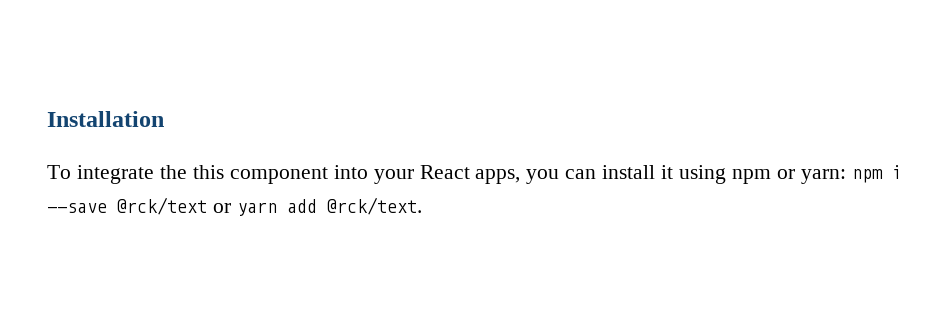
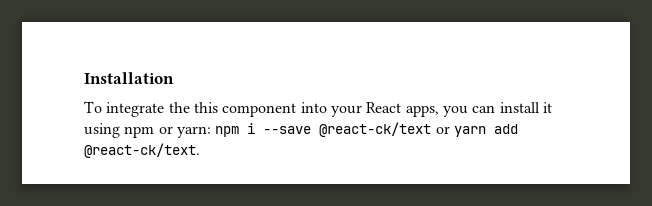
[117,197,207,215] @rck/text -> [319,122,432,137] @react-ck/text
[326,197,422,215] @rck/text. -> [84,143,200,158] @react-ck/text.

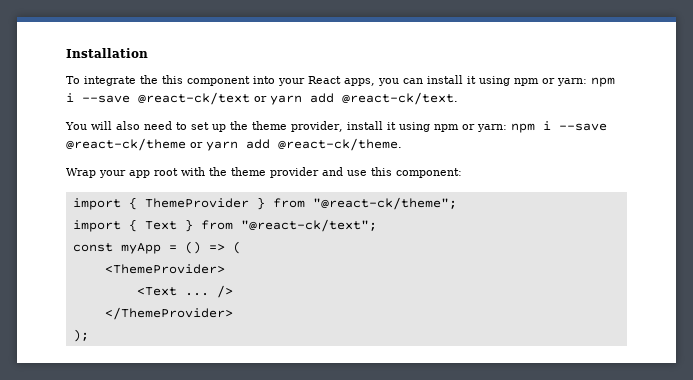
(200, 150) none -> [65,121,607,133] [66,138,402,151] [66,167,462,178] [72,197,457,210] [72,219,377,232] [72,241,241,254] [104,264,225,274] [136,285,233,298] [104,307,233,320] [72,329,89,342] // You will also need to set up the theme provider, install it using npm or yarn: npm i --save @react-ck/theme or yarn add @react-ck/theme. // Wrap your app root with the theme provider and use this component: // import { ThemeProvider } from "@react-ck/theme"; // import { Text } from "@react-ck/text"; // const myApp = () => ( // <ThemeProvider> // <Text ... /> // </ThemeProvider> // );

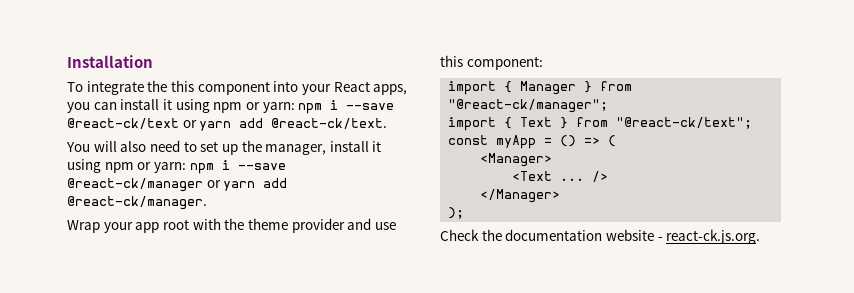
[252,121,607,133] [66,138,402,151] theme provider, install it using npm or yarn: npm i --save @react-ck/theme or yarn add @react-ck/theme. -> [265,141,382,155] [67,159,286,174] [67,178,288,192] [67,196,207,210] manager, install it using npm or yarn: npm i --save @react-ck/manager or yarn add @react-ck/manager.
[144,197,457,210] ThemeProvider } from "@react-ck/theme"; -> [520,81,633,95] [448,99,609,113] Manager } from "@react-ck/manager";
[104,264,225,274] <ThemeProvider> -> [480,153,553,167] <Manager>
[104,307,233,320] </ThemeProvider> -> [480,189,561,203] </Manager>
(89, 335) none -> [440,229,761,244] // Check the documentation website - react-ck.js.org.

